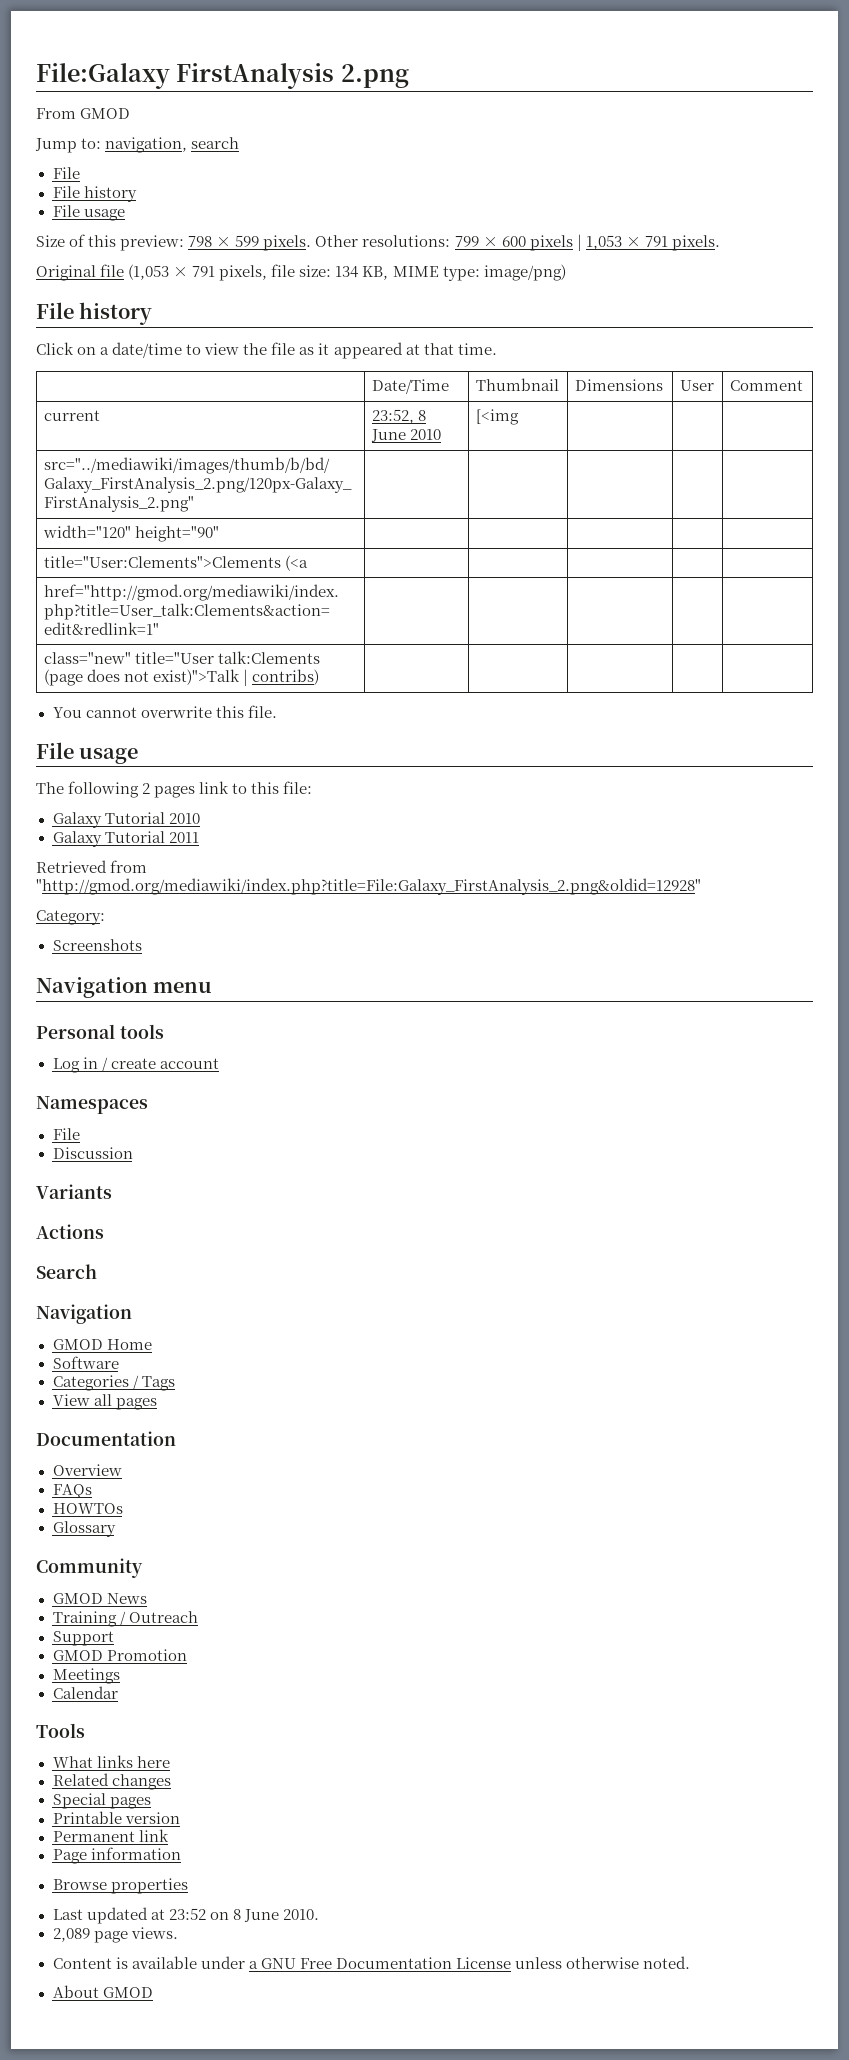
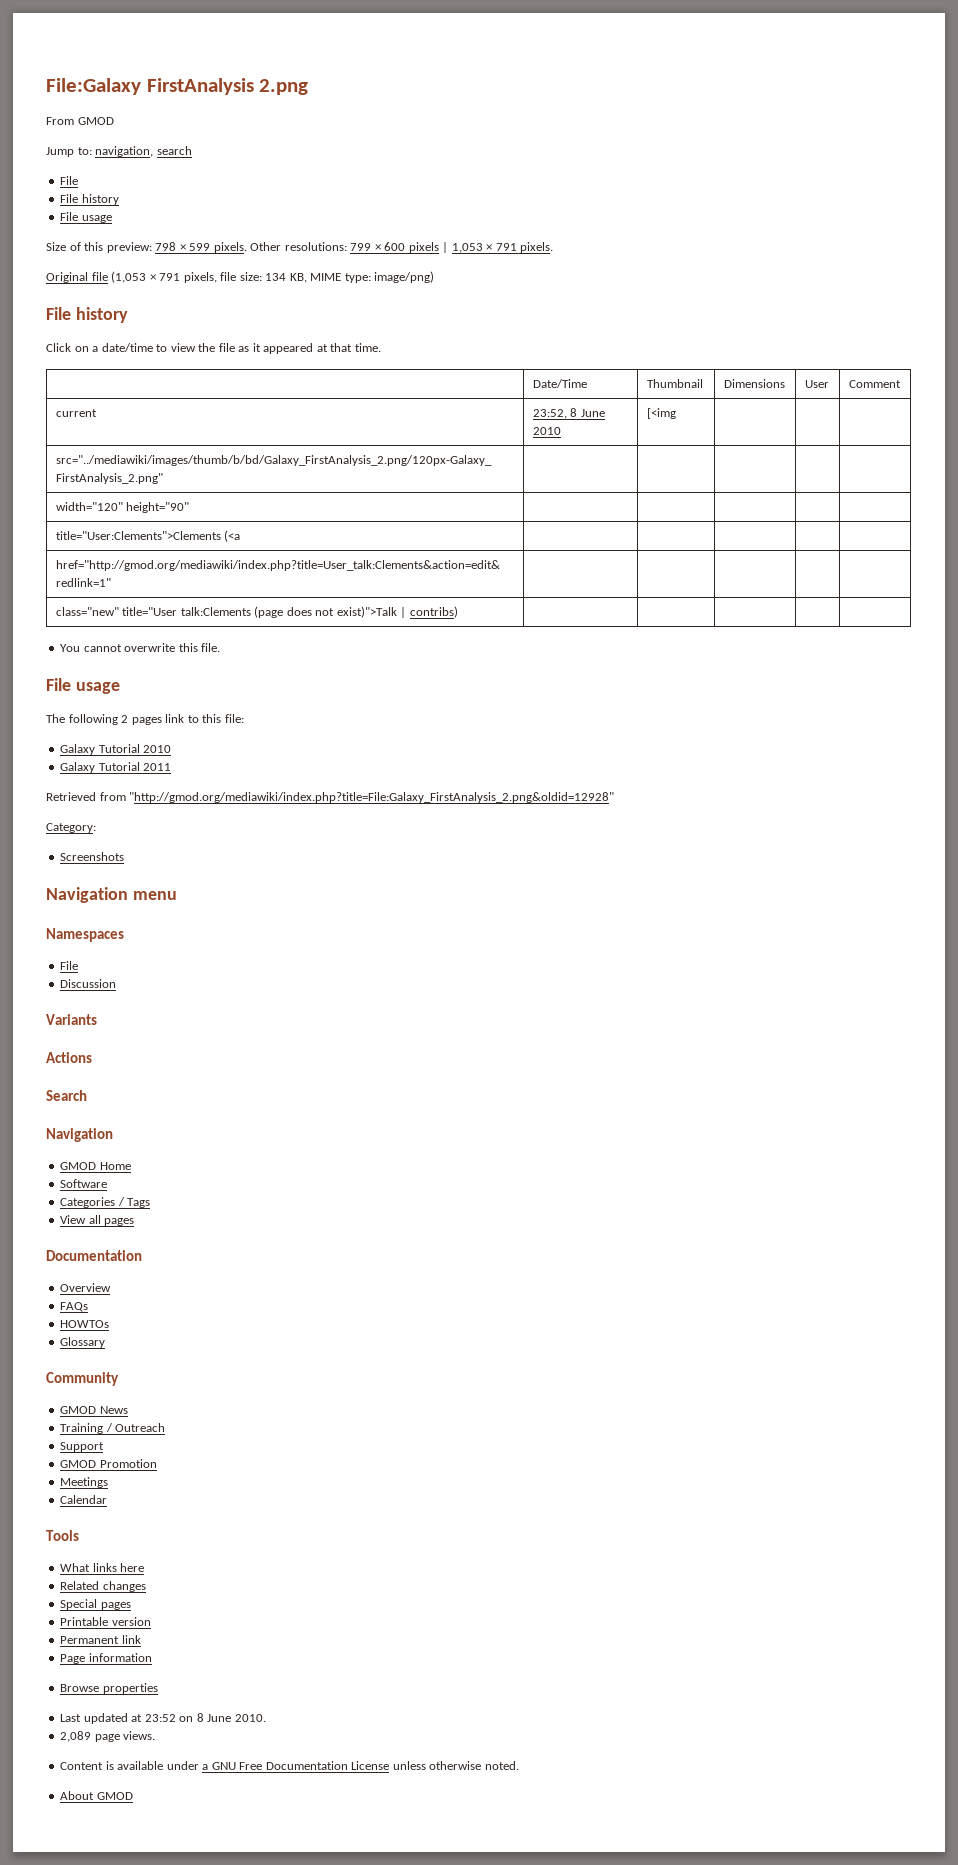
[36,1024,164,1039] [52,1057,219,1073] // Personal tools // Log in / create account -> (177, 895) none

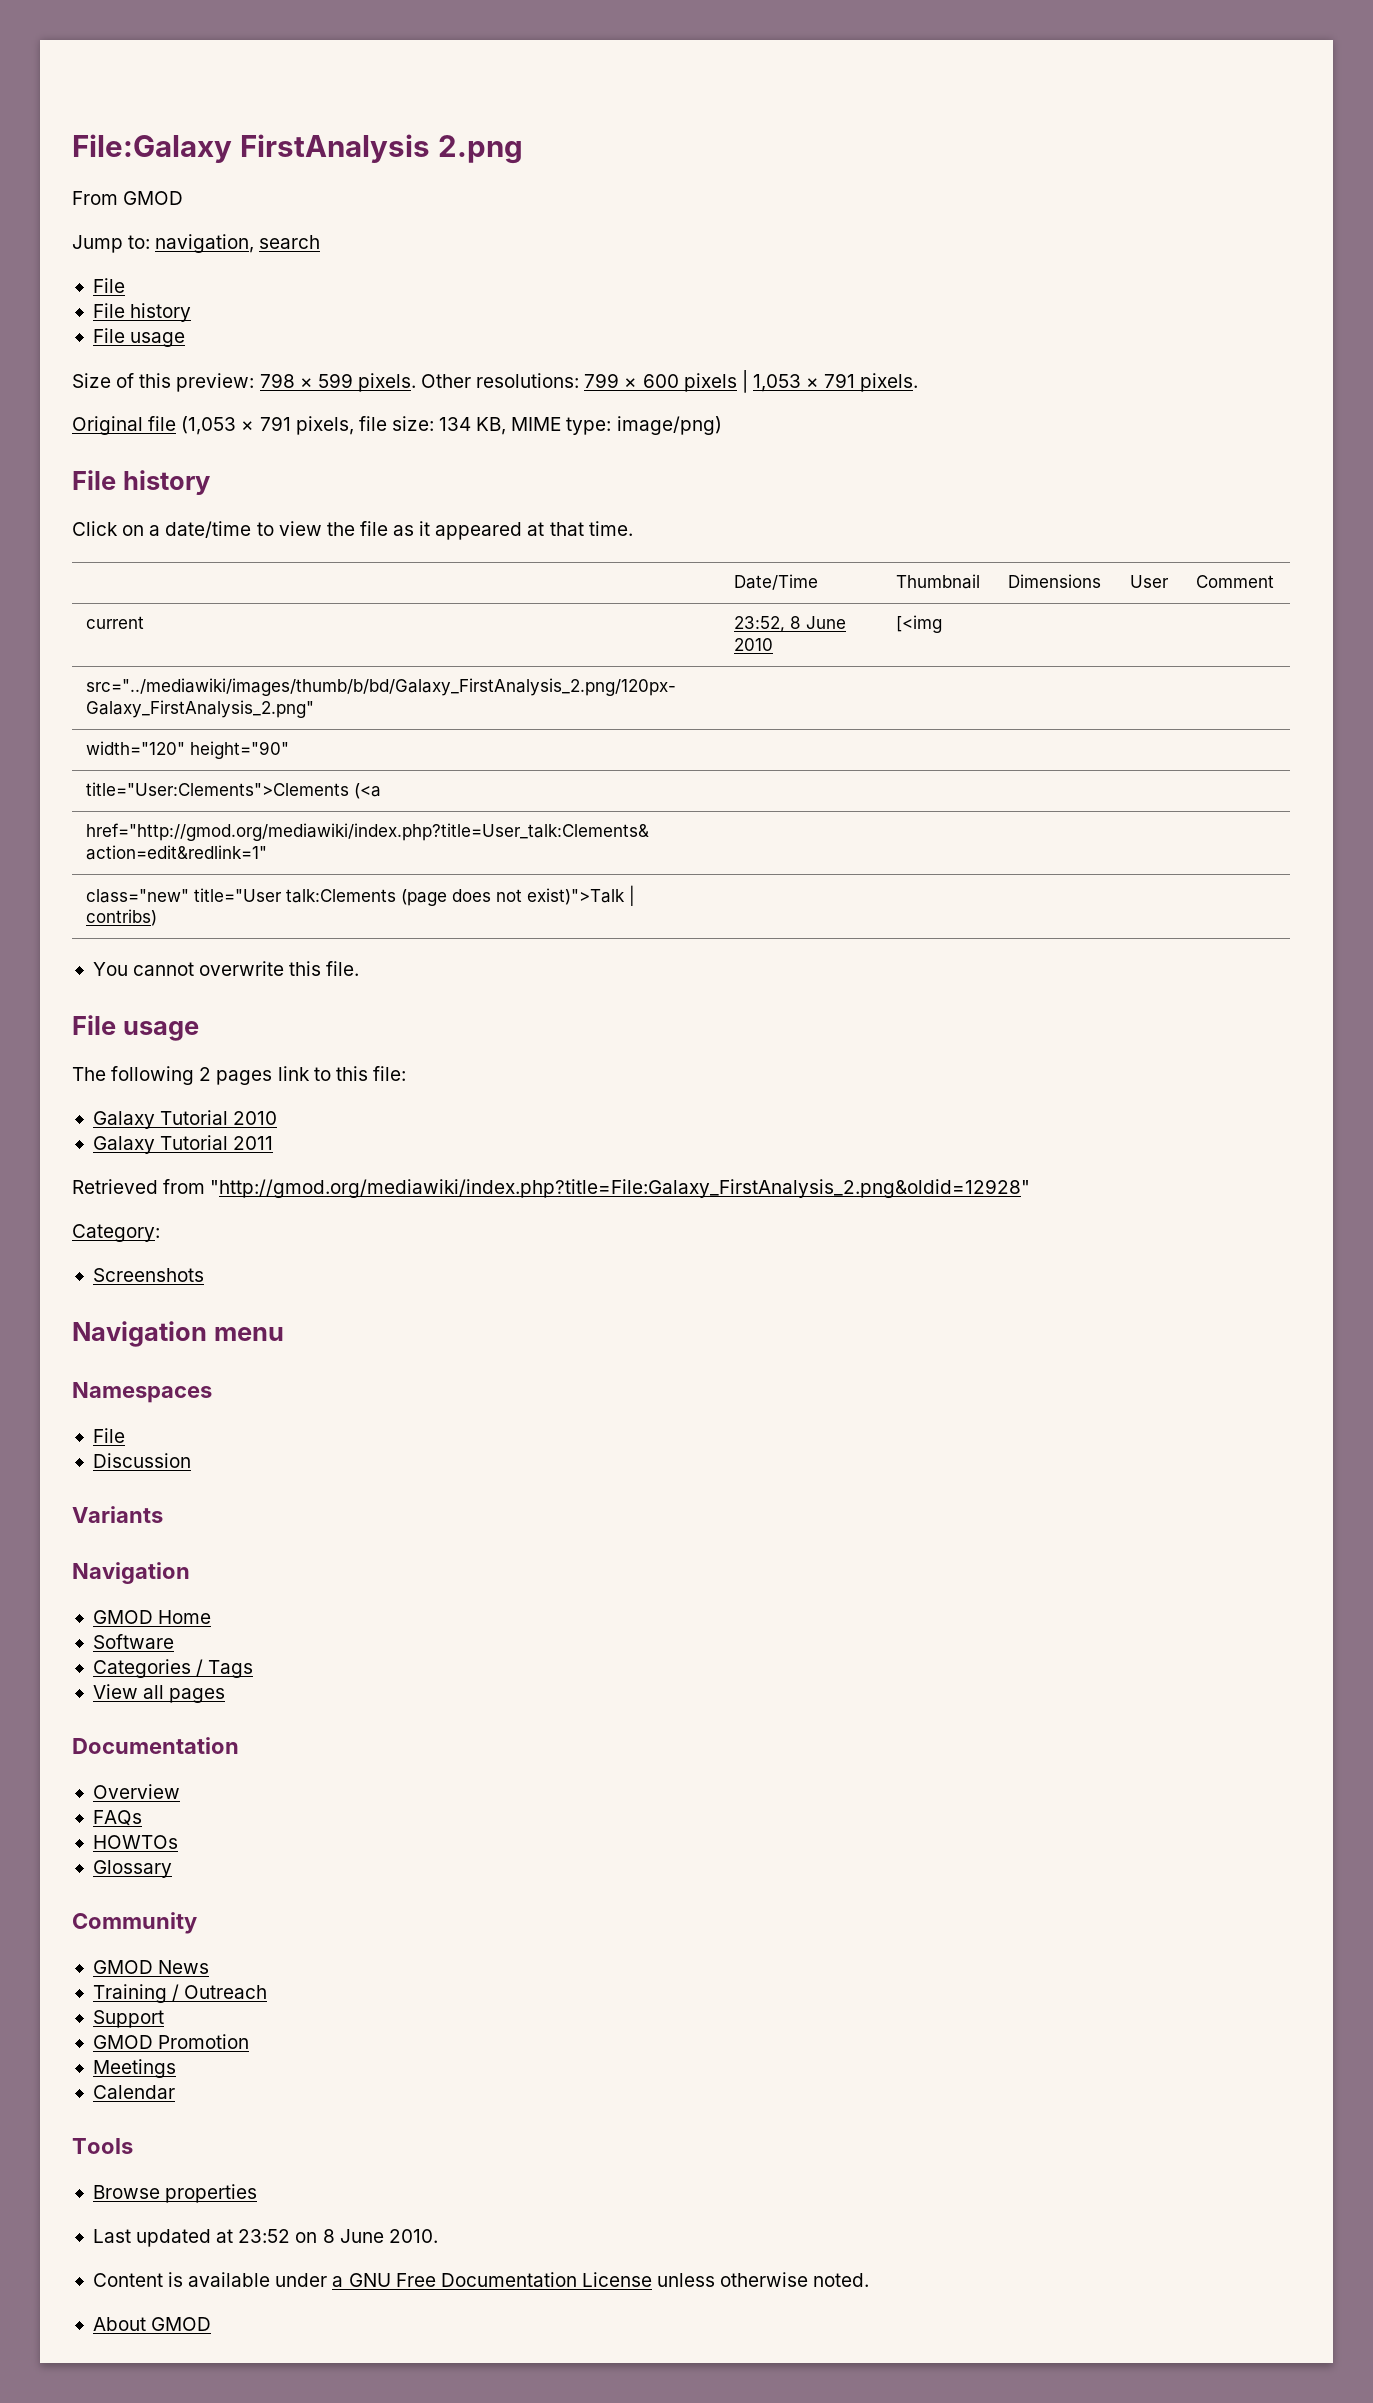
[46,1052,92,1063] [46,1090,87,1101] // Actions // Search -> (163, 1514) none
[60,1563,145,1572] [60,1581,146,1592] [60,1599,131,1610] [60,1617,151,1626] [60,1635,141,1644] [60,1653,152,1664] // What links here // Related changes // Special pages // Printable version // Permanent link // Page information -> (133, 2146) none
[60,1731,156,1742] // 2,089 page views. -> (438, 2236) none

